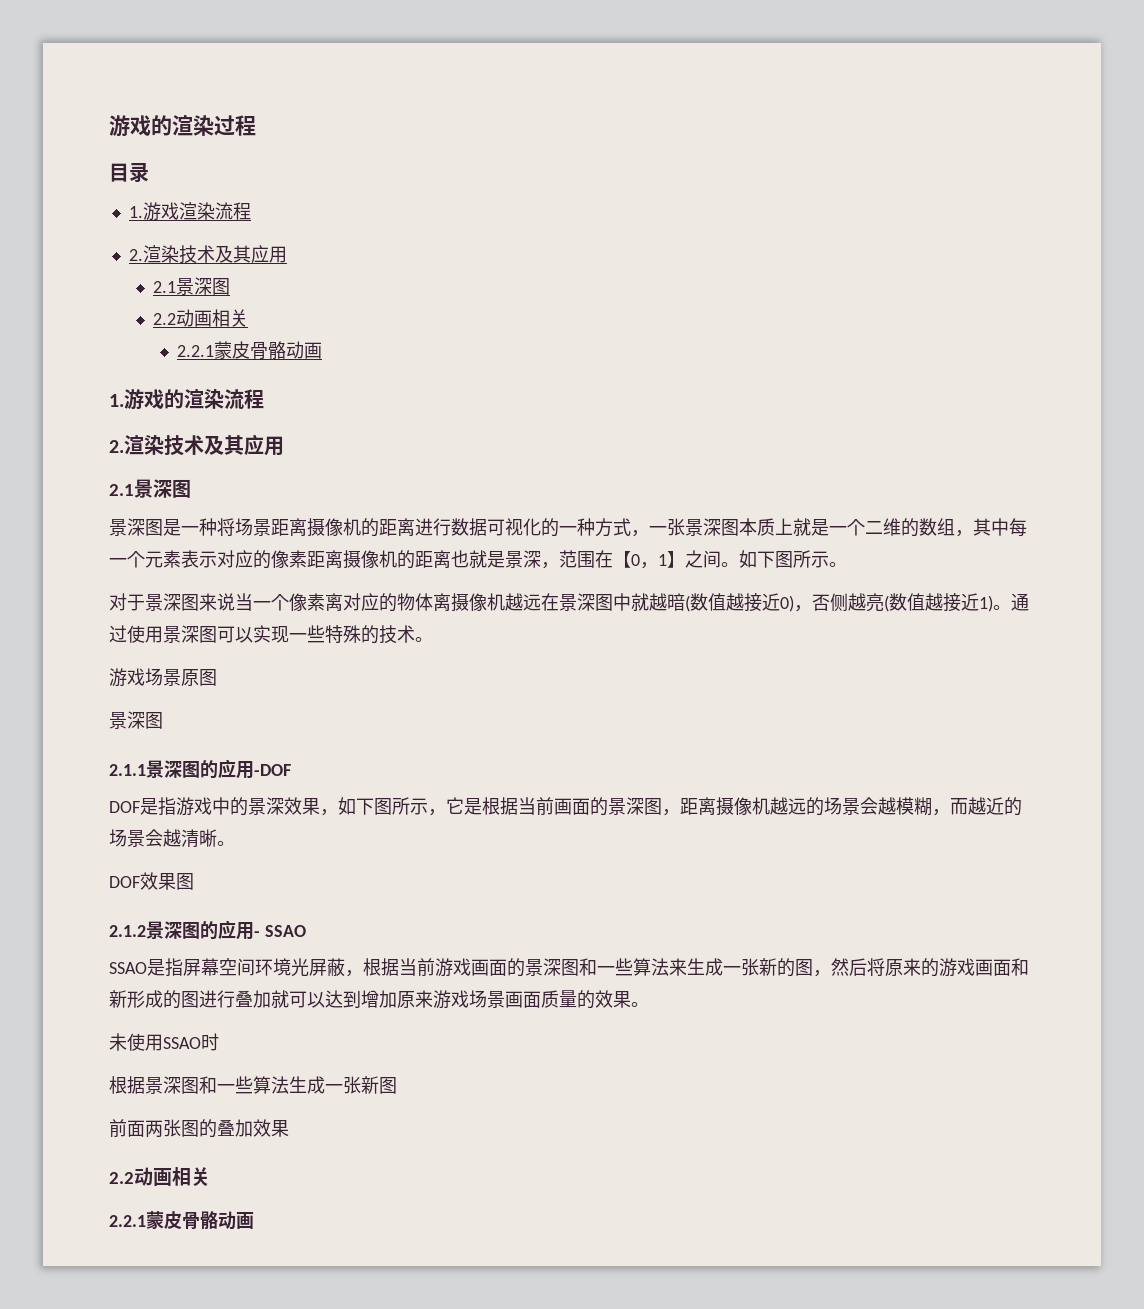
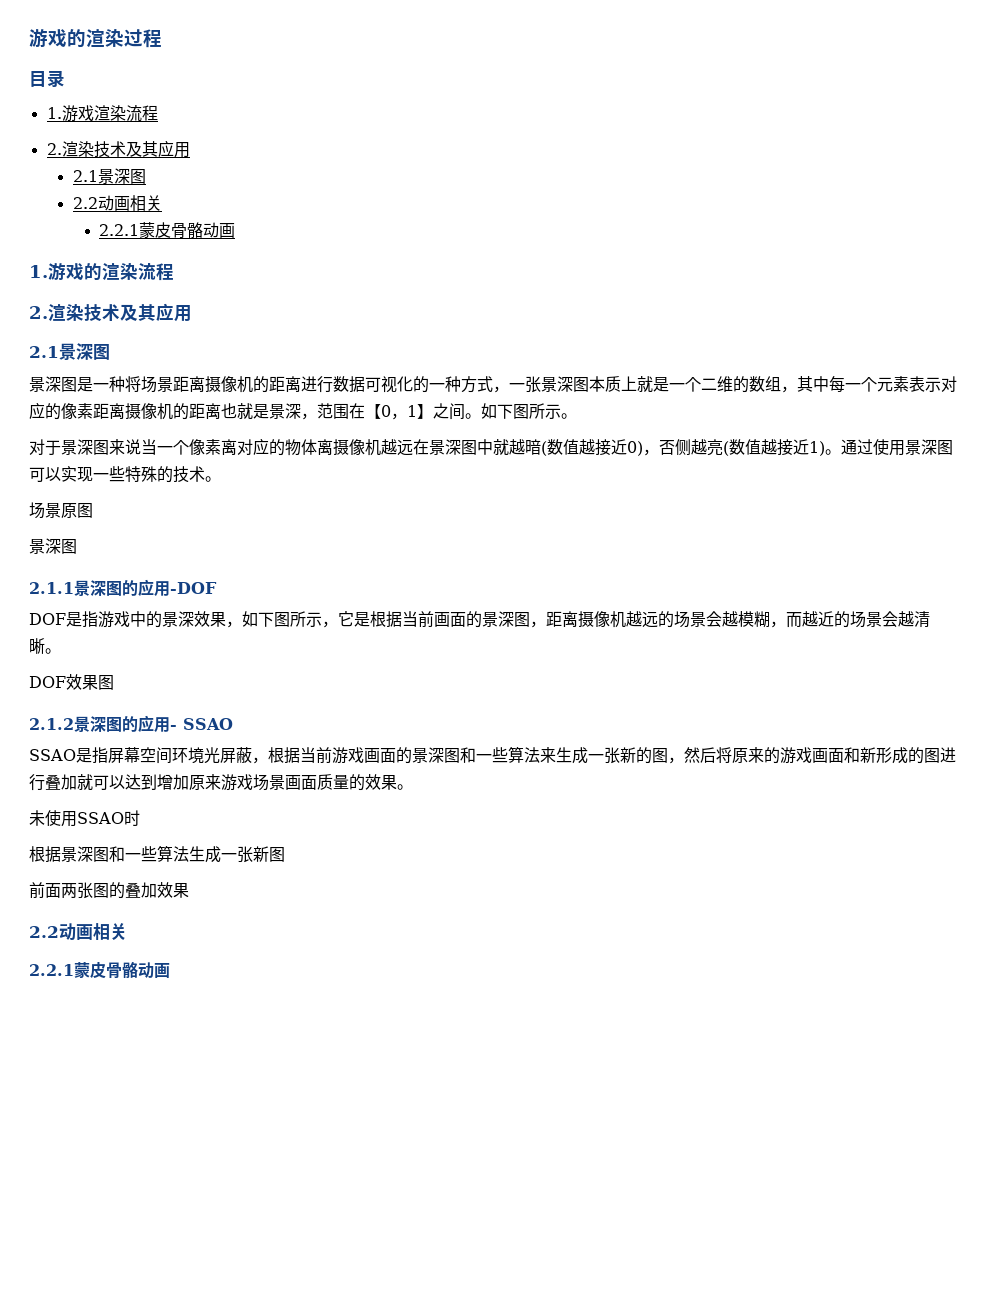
[109,668,145,687] 游戏 -> (221, 479) none

